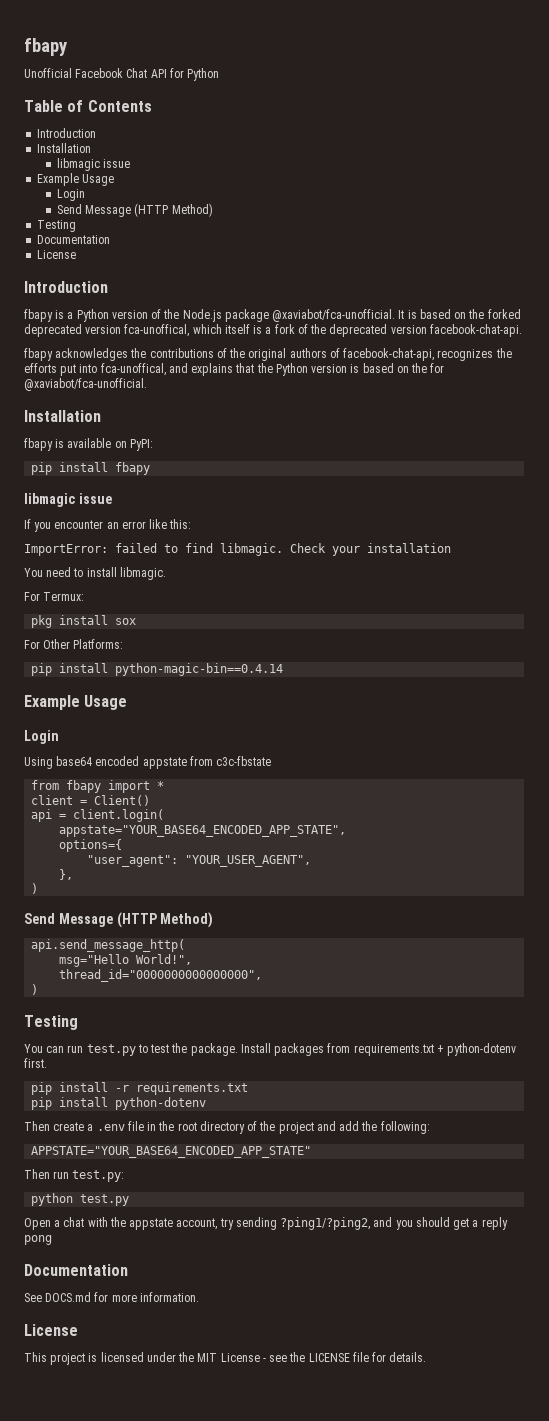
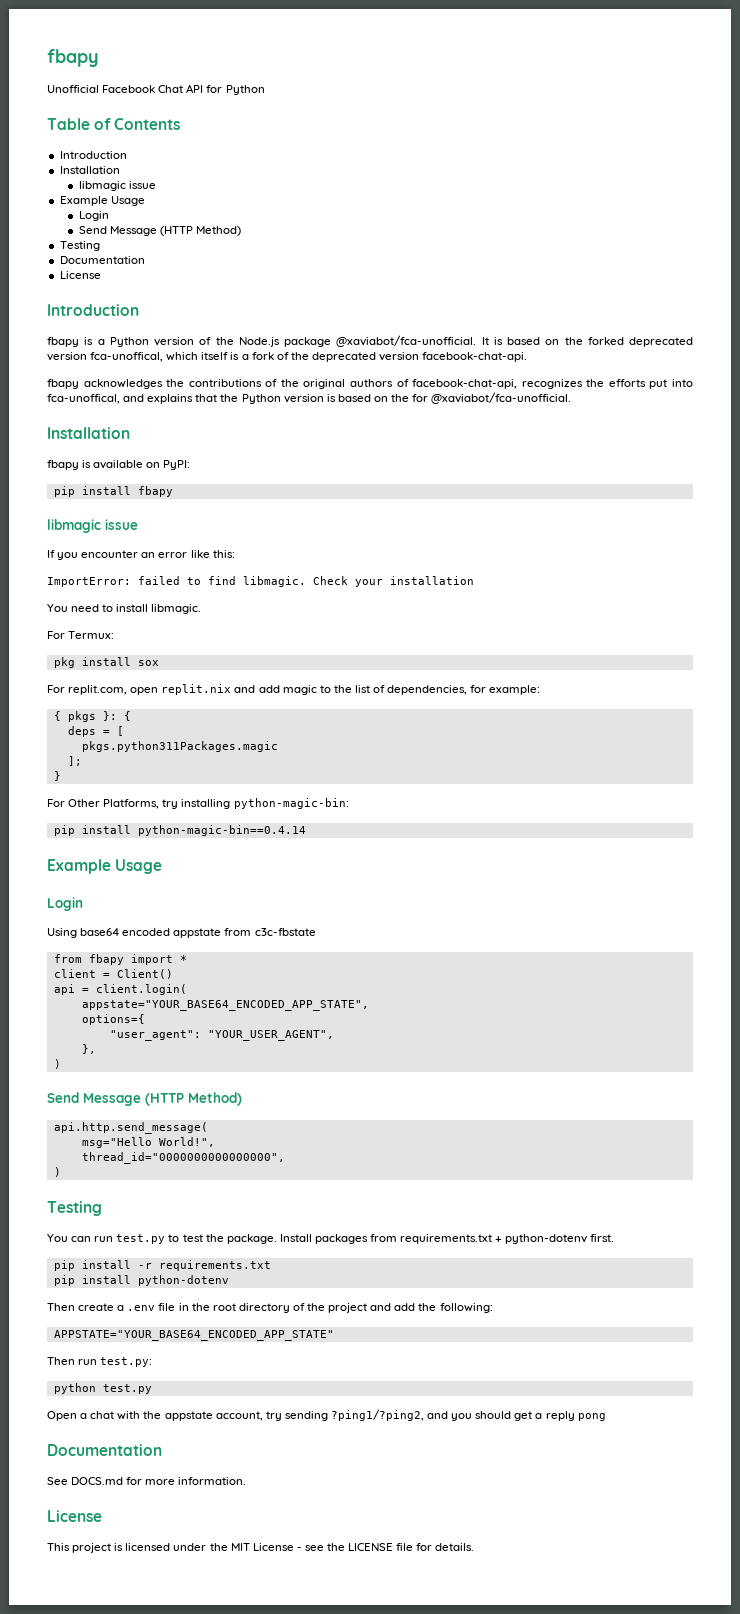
[43,639,124,649] Other Platforms: -> [68,684,541,695] [53,711,131,722] [67,726,124,737] [81,741,278,752] [67,756,82,766] [53,771,61,781] [47,798,349,809] replit.com, open replit.nix and add magic to the list of dependencies, for example: // { pkgs }: { // deps = [ // pkgs.python311Packages.magic // ]; // } // For Other Platforms, try installing python-magic-bin:
[31,939,186,952] api.send_message_http( -> [53,1122,208,1134] api.http.send_message(

